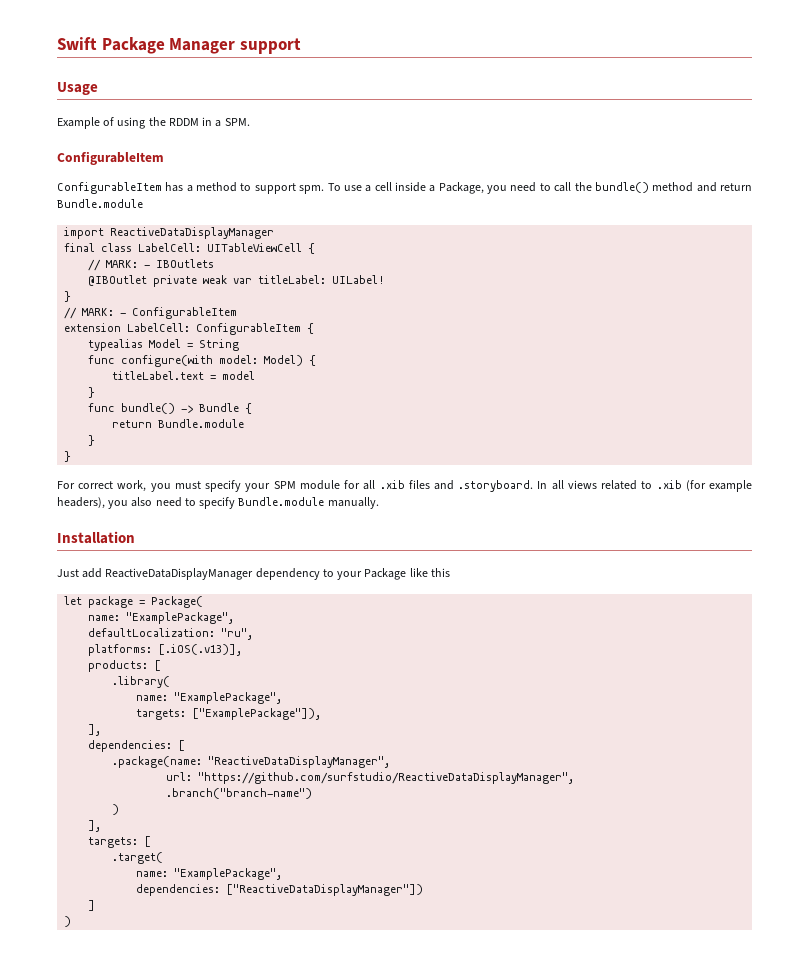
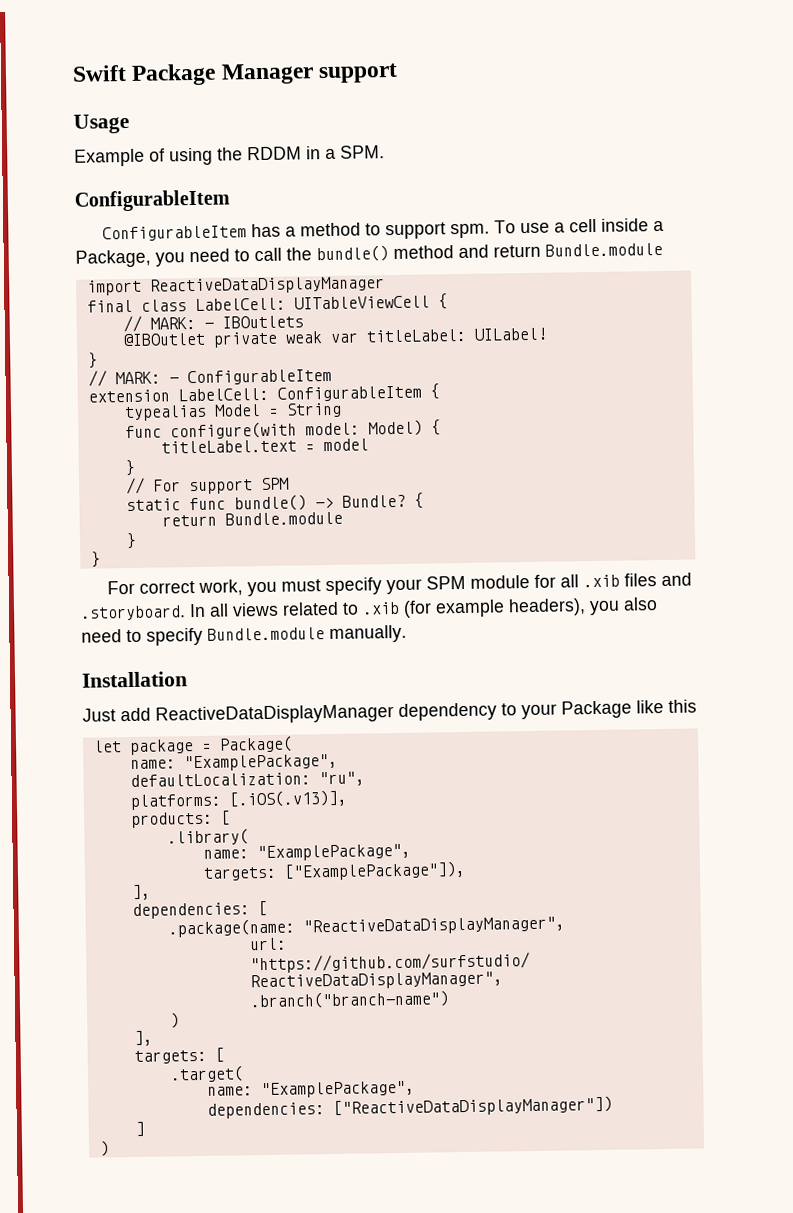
(96, 392) none -> [125,477,289,495] [125,498,181,512] // For support SPM // static
[199,403,240,412] Bundle -> [341,494,406,508] Bundle?

